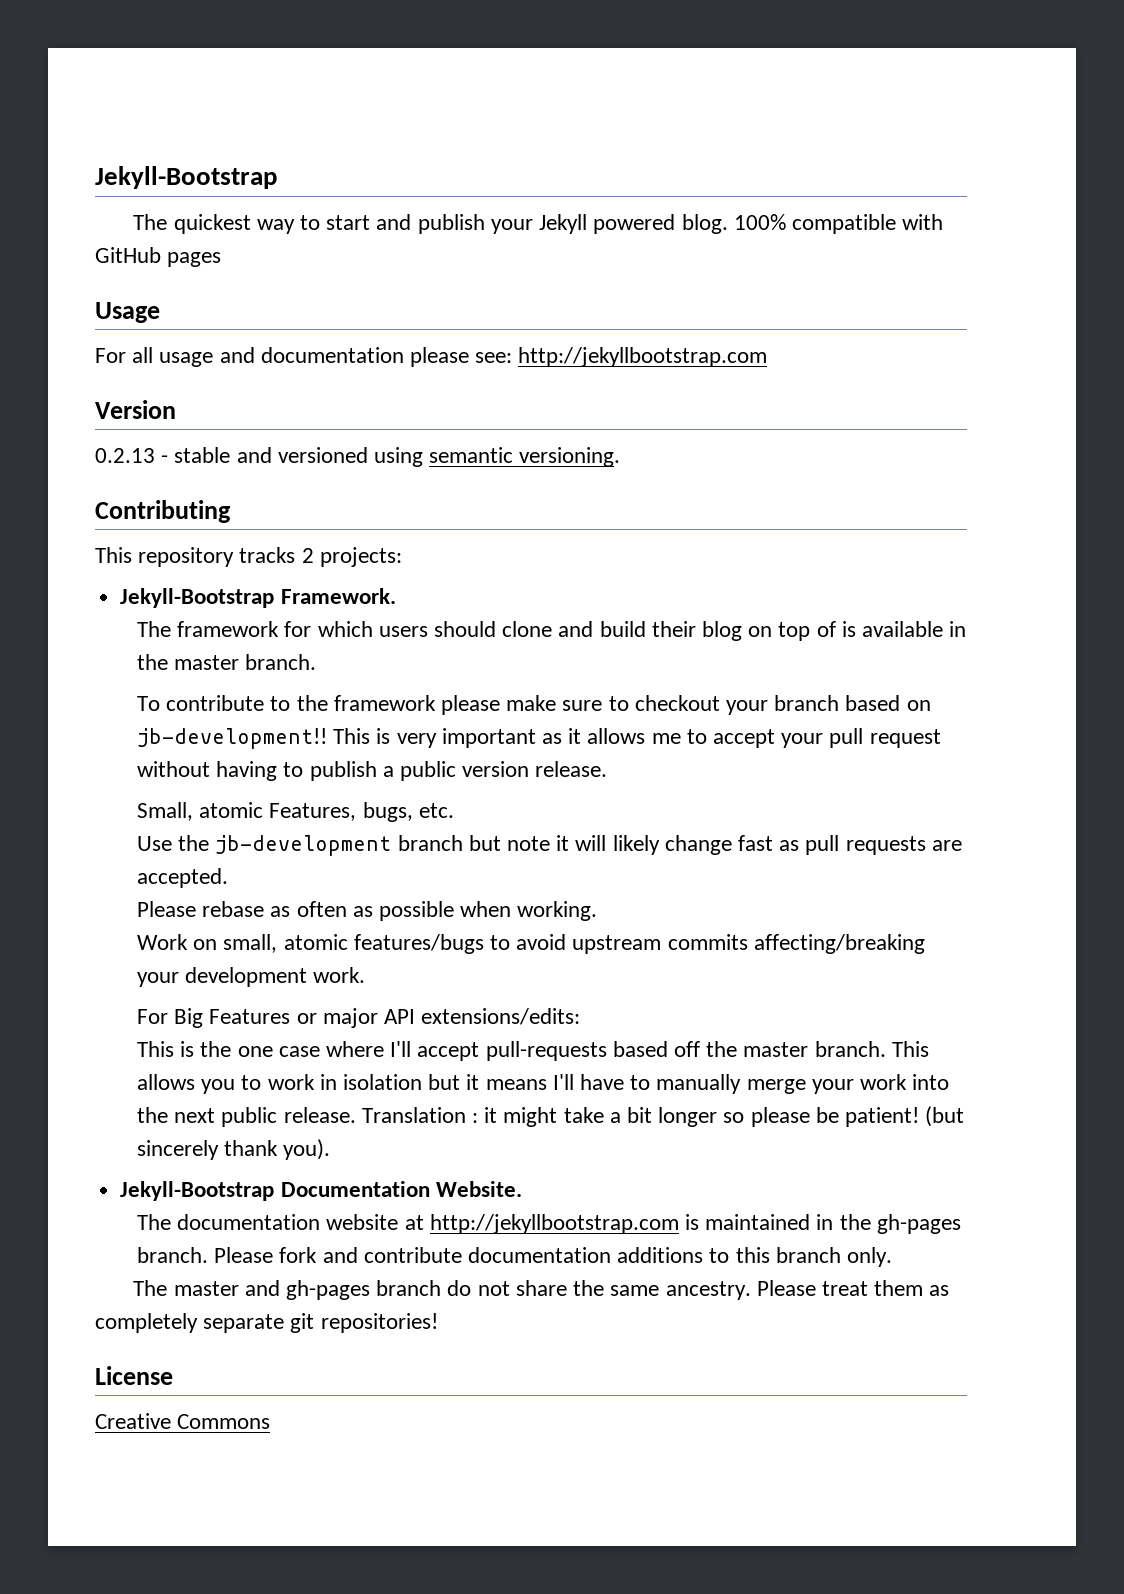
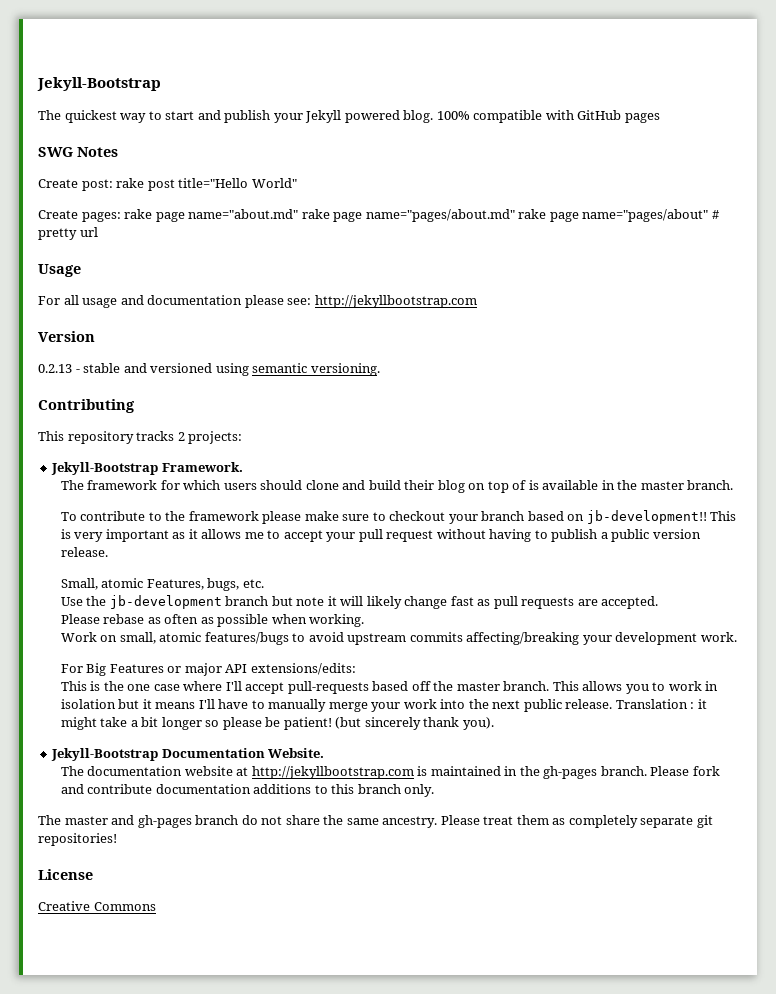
(222, 259) none -> [38,147,118,157] [38,178,297,191] [38,209,719,222] [38,227,98,240] // SWG Notes // Create post: rake post title="Hello World" // Create pages: rake page name="about.md" rake page name="pages/about.md" rake page name="pages/about" # pretty url

